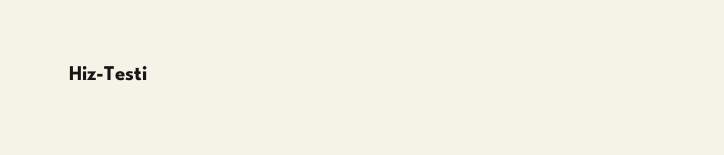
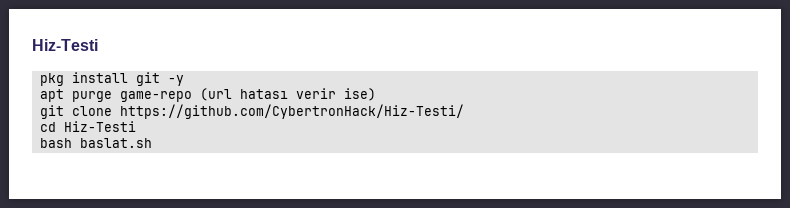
[69,66,147,81] Hiz-Testi -> [32,39,98,51] [40,72,185,86] [40,88,377,102] [40,104,465,119] [40,121,137,132] [40,138,153,148] Hiz-Testi // pkg install git -y // apt purge game-repo (url hatası verir ise) // git clone https://github.com/CybertronHack/Hiz-Testi/ // cd Hiz-Testi // bash baslat.sh

